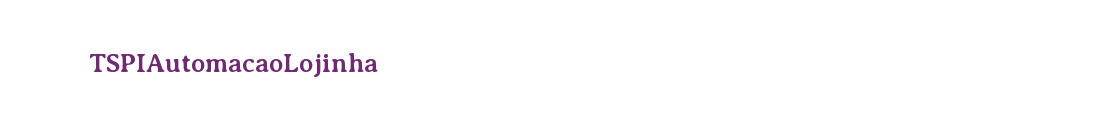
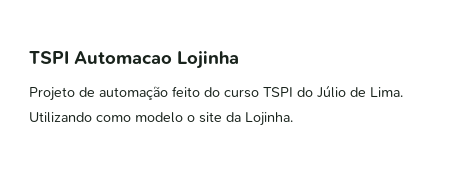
[89,53,378,77] TSPIAutomacaoLojinha -> [29,51,239,69] [29,85,403,101] [29,112,293,126] TSPI Automacao Lojinha // Projeto de automação feito do curso TSPI do Júlio de Lima. // Utilizando como modelo o site da Lojinha.

